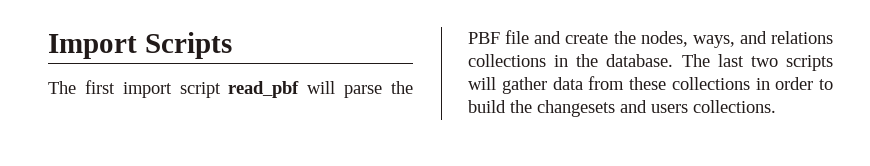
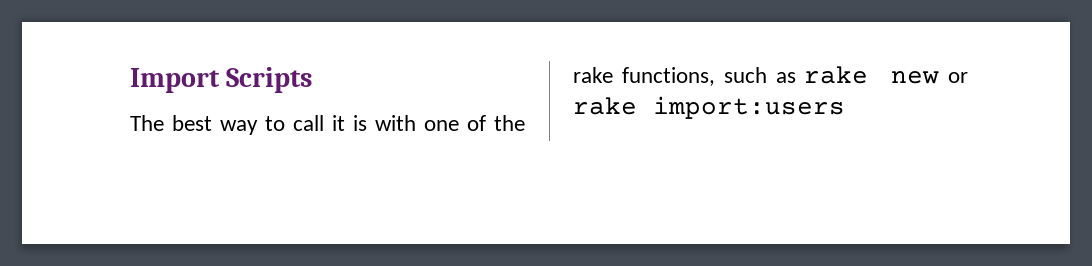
[84,80,413,98] [468,30,833,48] [468,54,833,71] [468,76,833,94] [468,100,776,117] first import script read_pbf will parse the PBF file and create the nodes, ways, and relations collections in the database. The last two scripts will gather data from these collections in order to build the changesets and users collections. -> [172,115,525,135] [573,66,968,86] [573,96,845,119] best way to call it is with one of the rake functions, such as rake new or rake import:users

